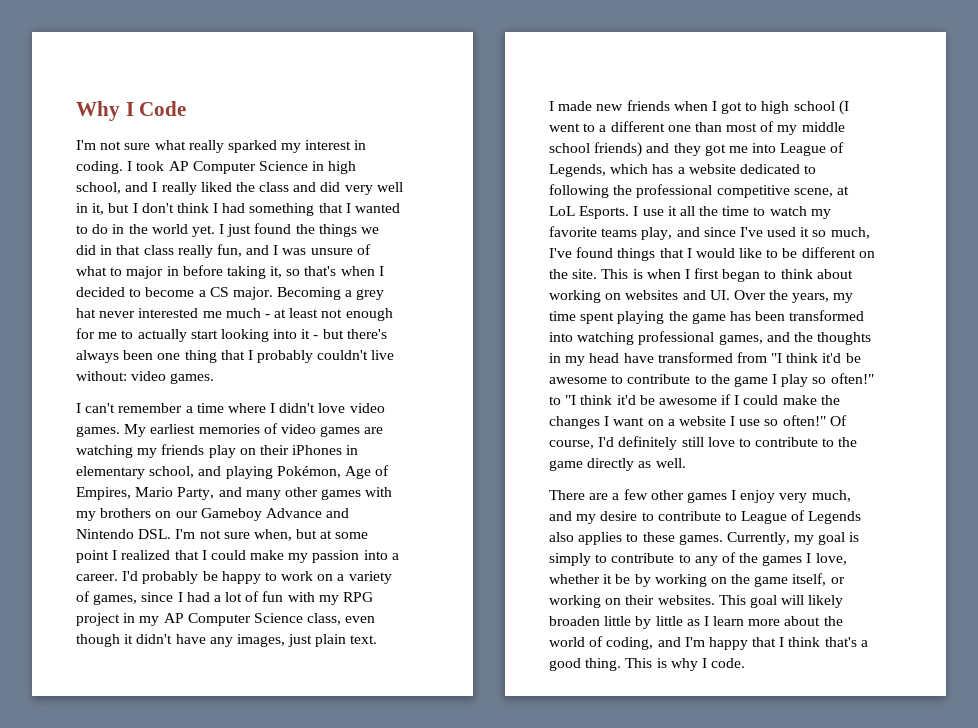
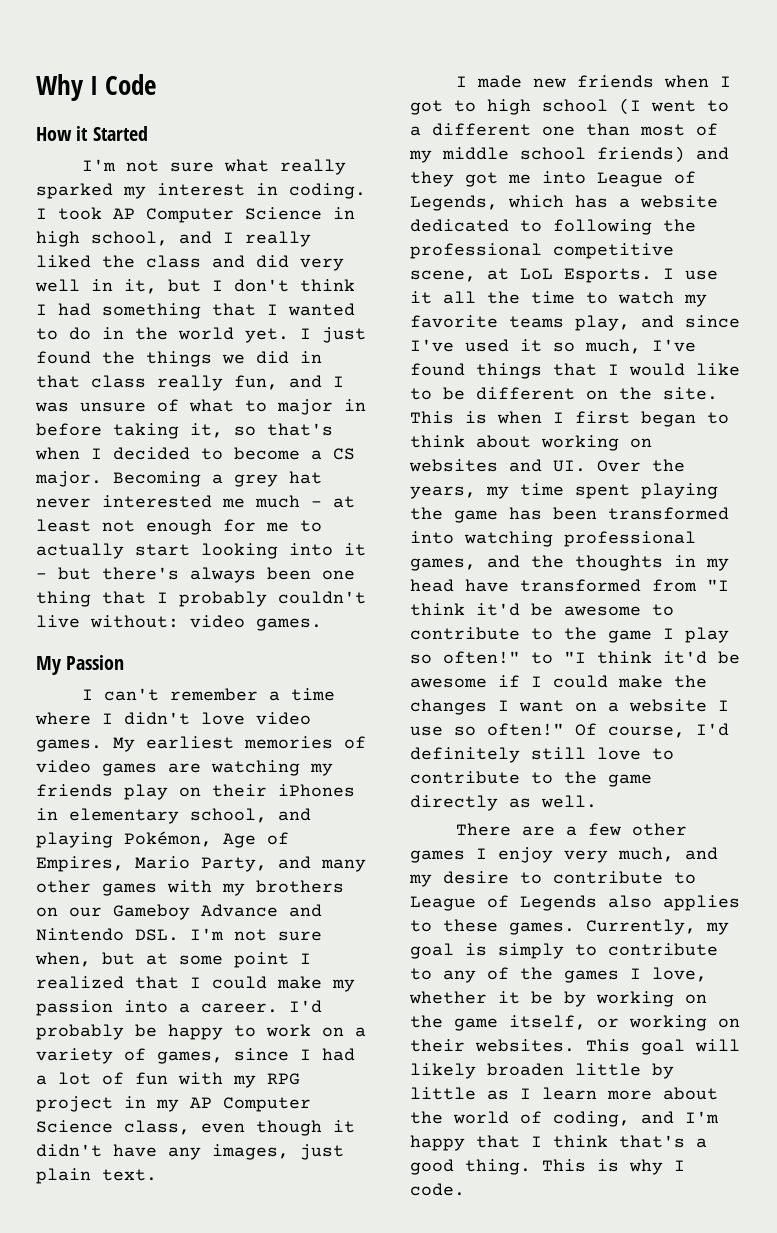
(187, 108) none -> [36,126,148,141] // How it Started
(215, 378) none -> [36,655,125,675] // My Passion

